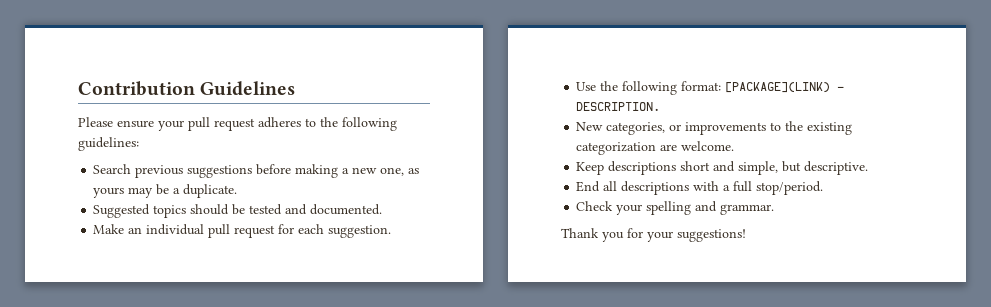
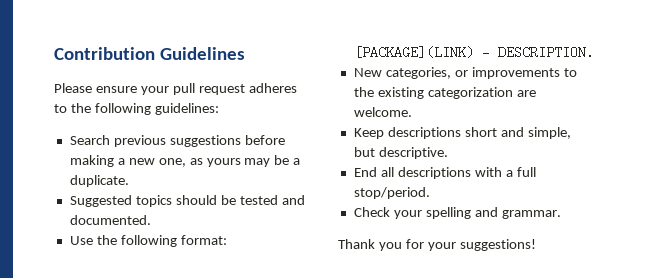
[93,224,392,238] // Make an individual pull request for each suggestion. -> (151, 220) none

